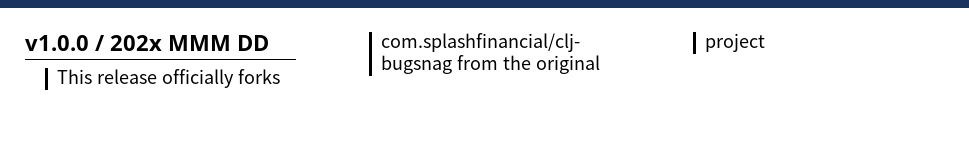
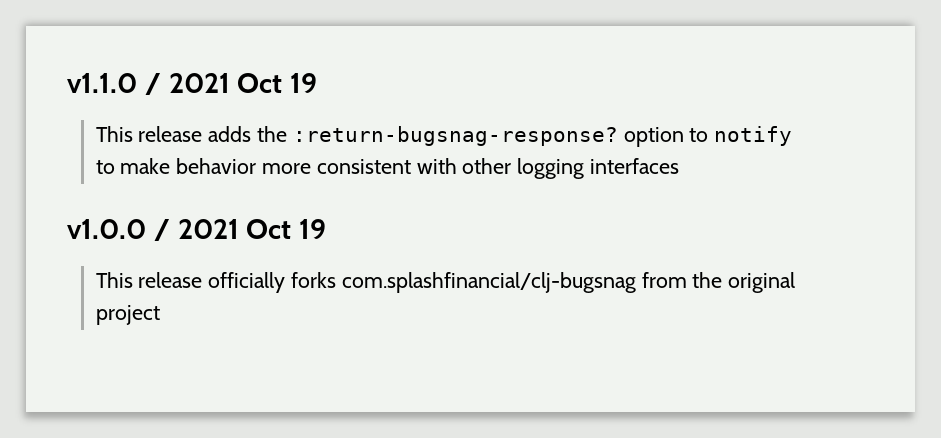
[25,35,269,51] v1.0.0 / 202x MMM DD -> [67,73,318,95] [95,126,793,147] [95,158,680,179] [67,219,327,241] v1.1.0 / 2021 Oct 19 // This release adds the :return-bugsnag-response? option to notify to make behavior more consistent with other logging interfaces // v1.0.0 / 2021 Oct 19

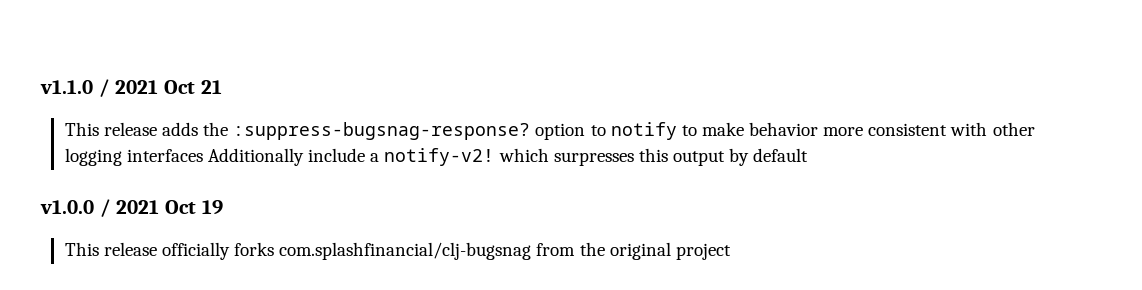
[290,73,318,93] 19 -> [200,80,222,94] 21
[292,126,618,146] :return-bugsnag-response? -> [233,122,531,140] :suppress-bugsnag-response?
(680, 166) none -> [208,148,809,166] Additionally include a notify-v2! which surpresses this output by default

